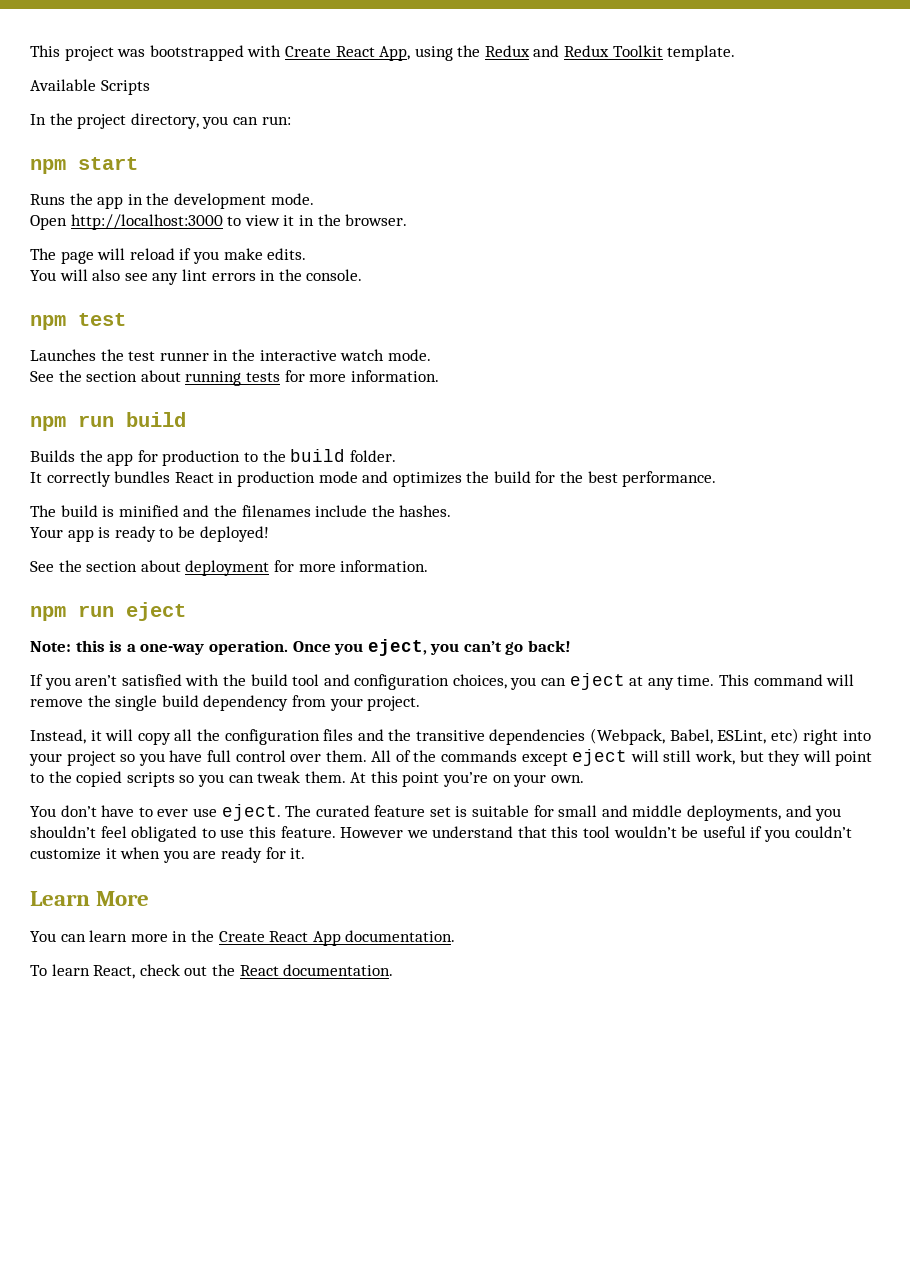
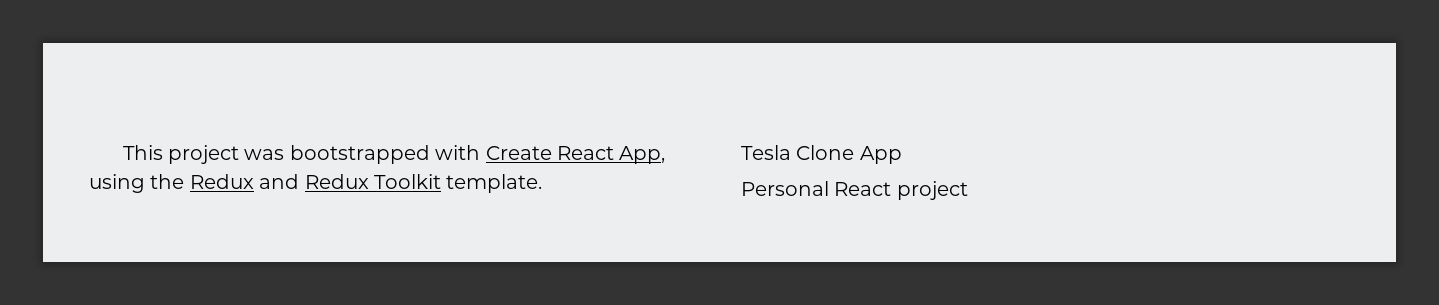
[30,79,150,95] [30,113,291,129] [30,157,138,174] [30,193,314,209] [30,214,408,230] [30,248,307,264] [30,269,363,285] [30,313,126,330] [30,349,431,361] [30,370,439,386] [30,412,186,431] [30,449,396,466] [30,471,717,487] [30,505,452,517] [30,526,269,542] [30,560,429,576] [30,602,186,621] [30,639,572,656] [30,673,855,690] [30,695,421,711] [30,728,872,745] [29,749,873,766] [30,771,584,787] [30,804,842,821] [30,826,852,842] [30,847,306,863] [30,891,150,906] [30,930,456,946] [30,964,394,979] Available Scripts // In the project directory, you can run: // npm start // Runs the app in the development mode. // Open http://localhost:3000 to view it in the browser. // The page will reload if you make edits. // You will also see any lint errors in the console. // npm test // Launches the test runner in the interactive watch mode. // See the section about running tests for more information. // npm run build // Builds the app for production to the build folder. // It correctly bundles React in production mode and optimizes the build for the best performance. // The build is minified and the filenames include the hashes. // Your app is ready to be deployed! // See the section about deployment for more information. // npm run eject // Note: this is a one-way operation. Once you eject, you can’t go back! // If you aren’t satisfied with the build tool and configuration choices, you can eject at any time. This command will remove the single build dependency from your project. // Instead, it will copy all the configuration files and the transitive dependencies (Webpack, Babel, ESLint, etc) right into your project so you have full control over them. All of the commands except eject will still work, but they will point to the copied scripts so you can tweak them. At this point you’re on your own. // You don’t have to ever use eject. The curated feature set is suitable for small and middle deployments, and you shouldn’t feel obligated to use this feature. However we understand that this tool wouldn’t be useful if you couldn’t customize it when you are ready for it. // Learn More // You can learn more in the Create React App documentation. // To learn React, check out the React documentation. -> [741,145,902,164] [741,181,968,200] Tesla Clone App // Personal React project

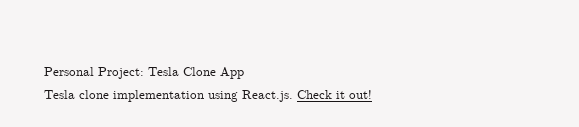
[122,145,666,164] [89,174,543,193] [741,145,902,164] [741,181,968,200] This project was bootstrapped with Create React App, using the Redux and Redux Toolkit template. // Tesla Clone App // Personal React project -> [44,67,244,79] [44,90,372,102] Personal Project: Tesla Clone App // Tesla clone implementation using React.js. Check it out!

